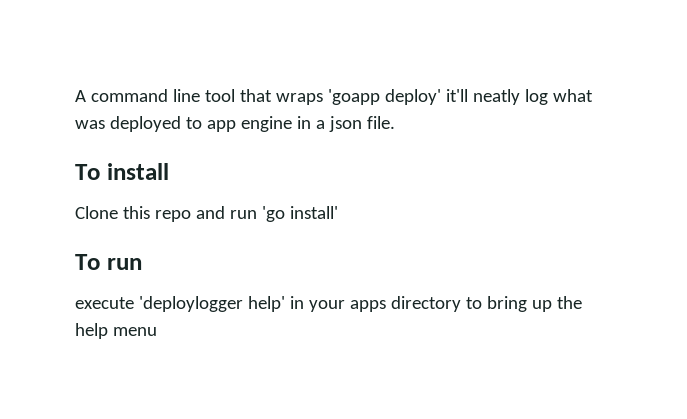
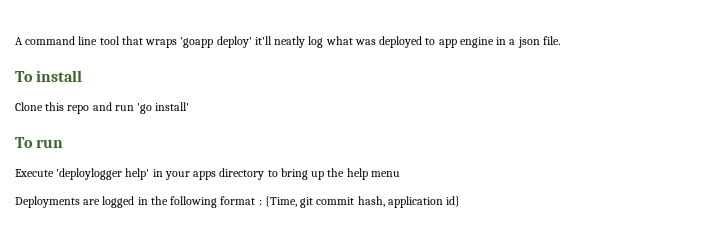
[75,297,134,309] execute -> [15,169,54,177] Execute
(157, 331) none -> [15,196,461,208] // Deployments are logged in the following format : {Time, git commit hash, application id}

